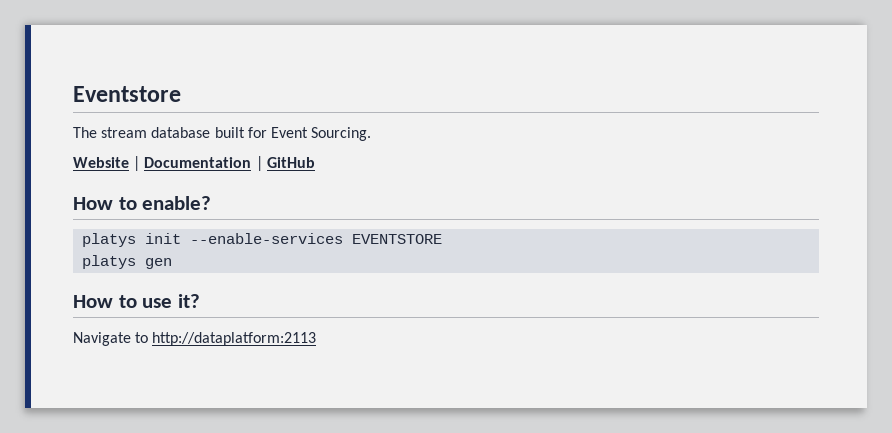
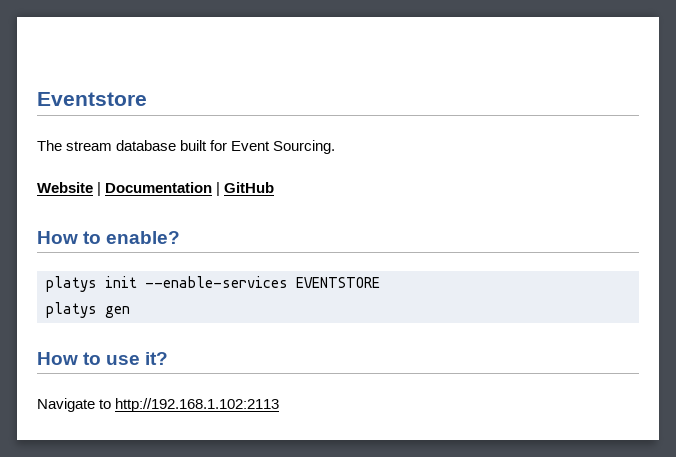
[152,332,317,346] http://dataplatform:2113 -> [115,398,280,412] http://192.168.1.102:2113

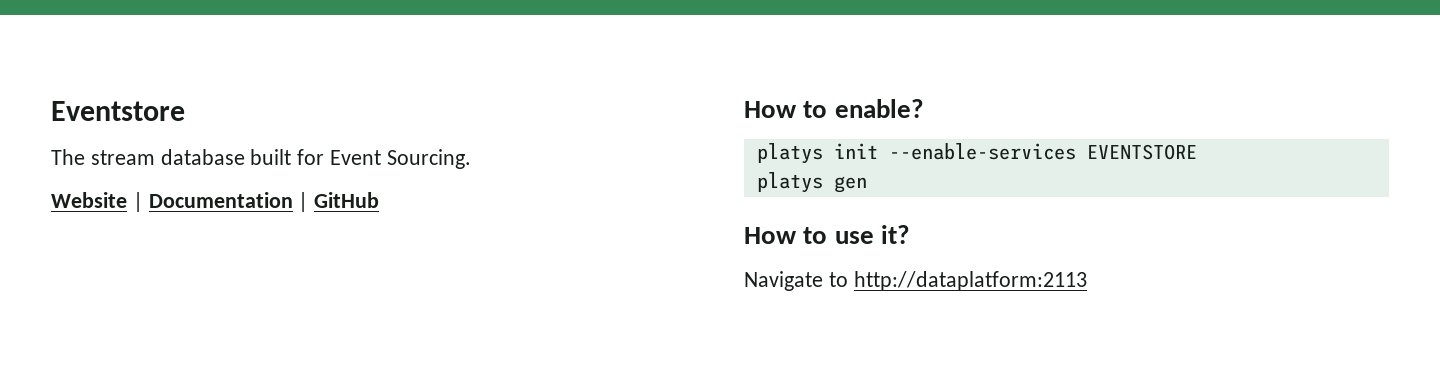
[115,398,280,412] http://192.168.1.102:2113 -> [853,271,1087,291] http://dataplatform:2113

